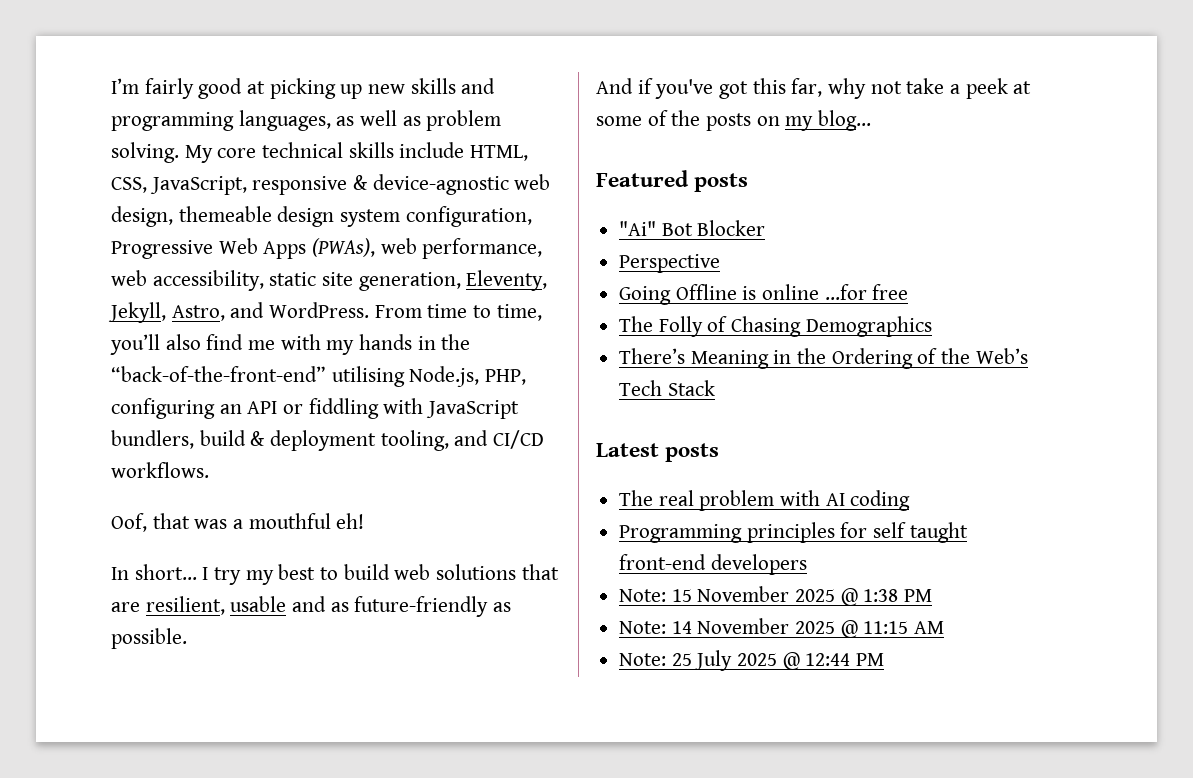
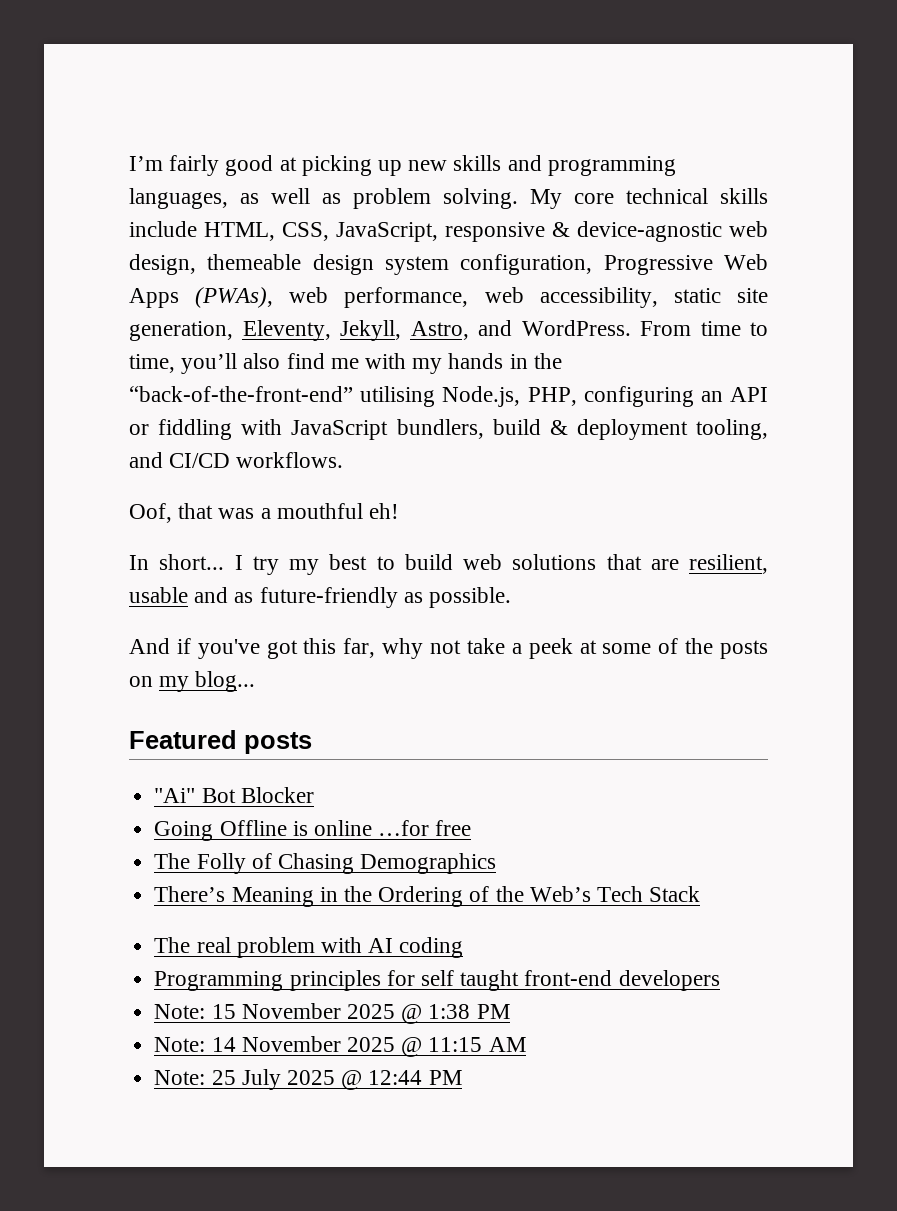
[619,254,721,273] // Perspective -> (314, 795) none
[596,443,720,462] // Latest posts -> (701, 894) none

